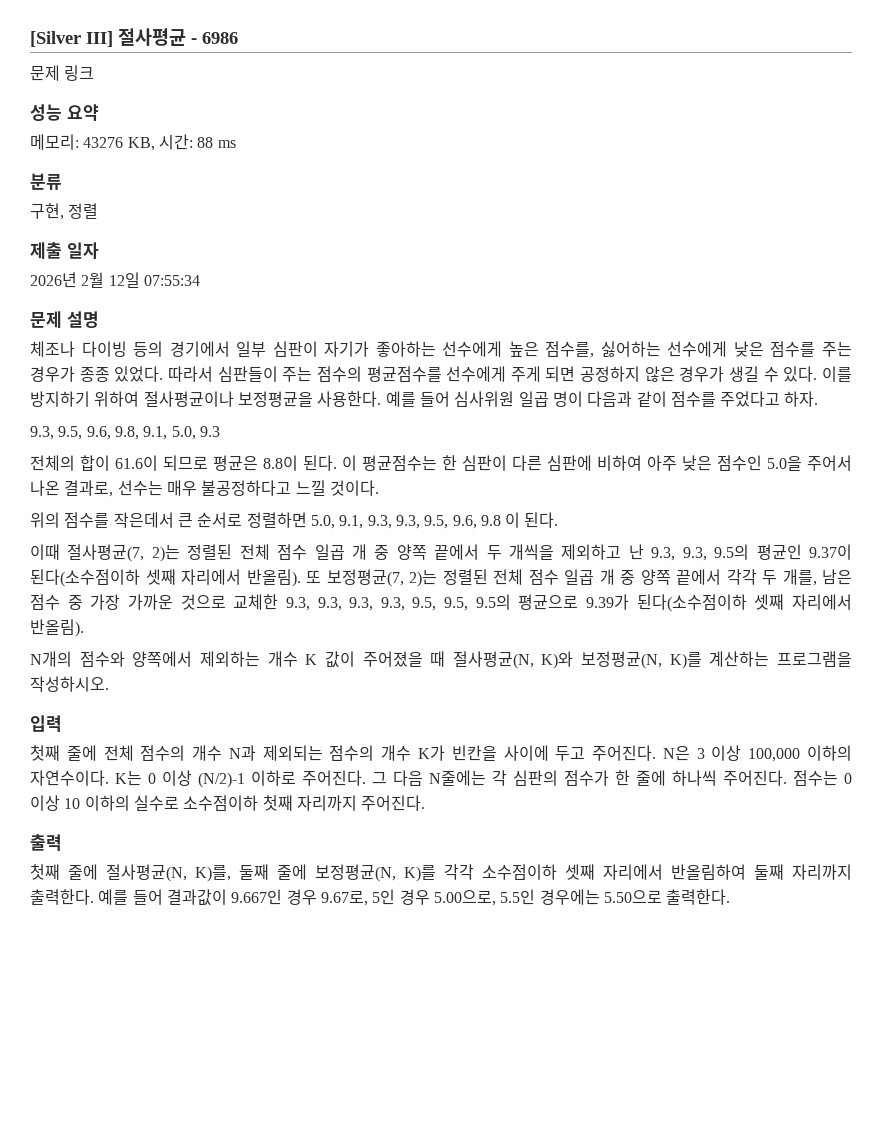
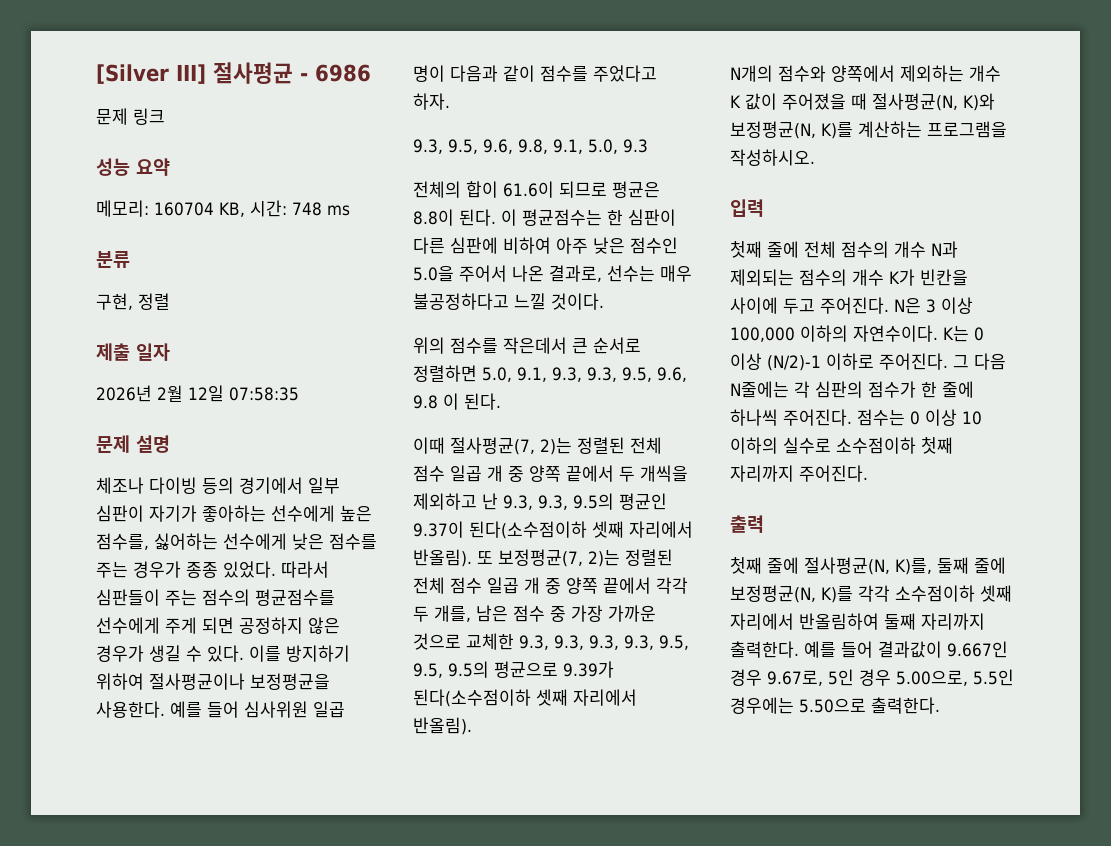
[83,137,124,148] 43276 -> [154,202,214,216] 160704
[197,137,214,148] 88 -> [292,202,322,216] 748
[143,275,200,286] 07:55:34 -> [229,387,299,401] 07:58:35

